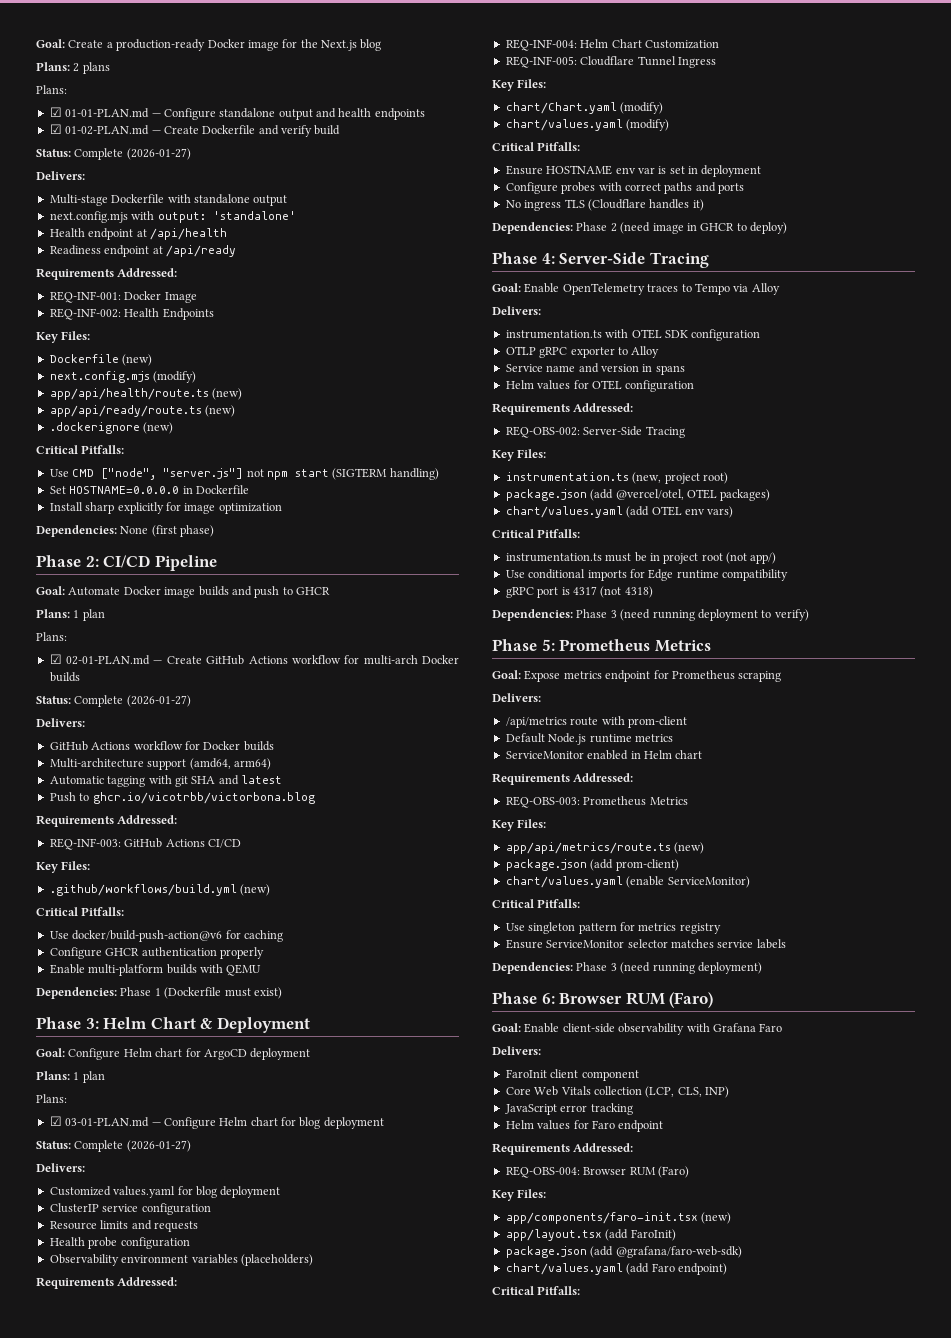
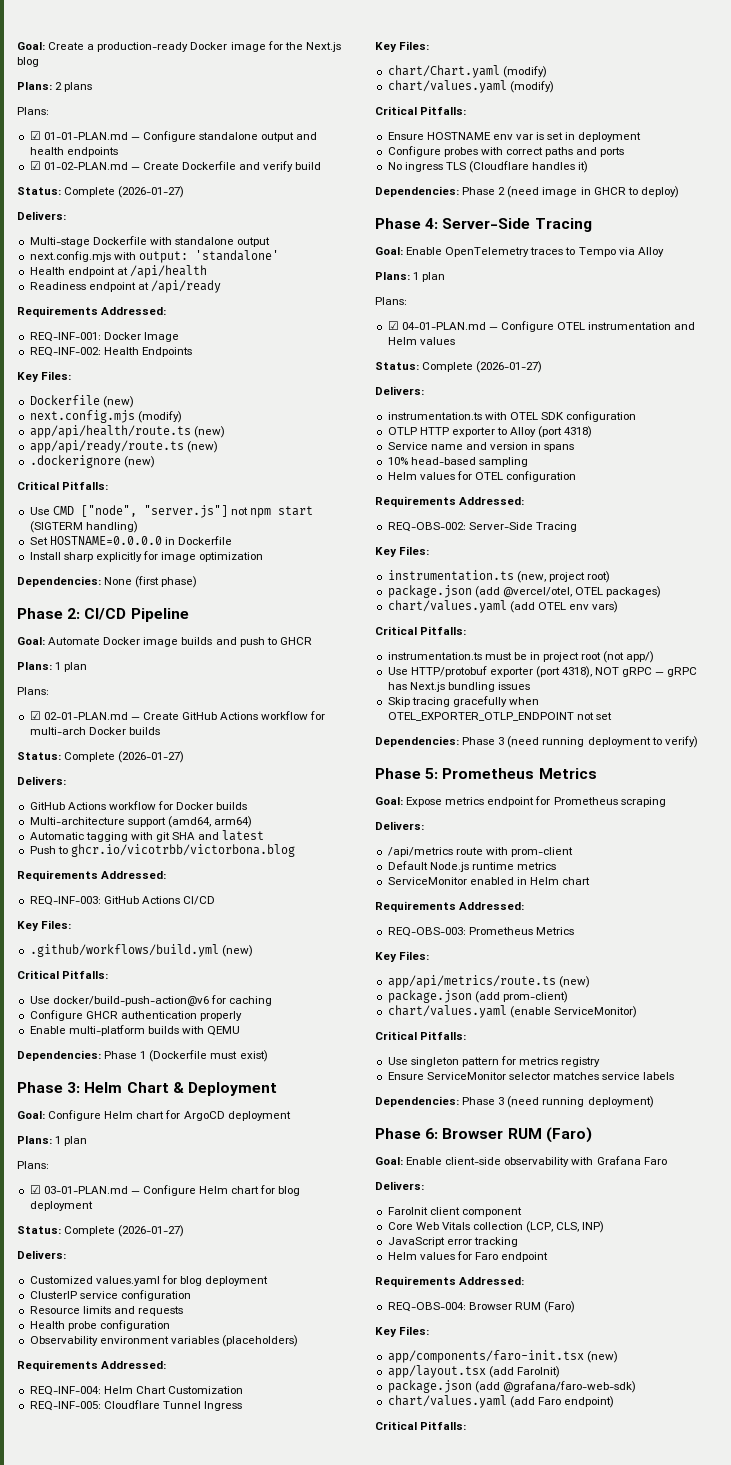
(780, 289) none -> [375,272,446,282] [375,297,407,305] [387,321,696,332] [387,337,455,345] [375,361,543,373] // Plans: 1 plan // Plans: // ☑ 04-01-PLAN.md — Configure OTEL instrumentation and Helm values // Status: Complete (2026-01-27)
[539,347,568,358] gRPC -> [419,427,449,435] HTTP
(660, 352) none -> [538,426,593,438] (port 4318)
(685, 370) none -> [387,457,528,467] // 10% head-based sampling
[528,569,788,581] [505,586,653,598] conditional imports for Edge runtime compatibility // gRPC port is 4317 (not 4318) -> [410,666,698,678] [387,682,530,692] [387,696,539,707] [387,712,612,721] HTTP/protobuf exporter (port 4318), NOT gRPC — gRPC has Next.js bundling issues // Skip tracing gracefully when OTEL_EXPORTER_OTLP_ENDPOINT not set

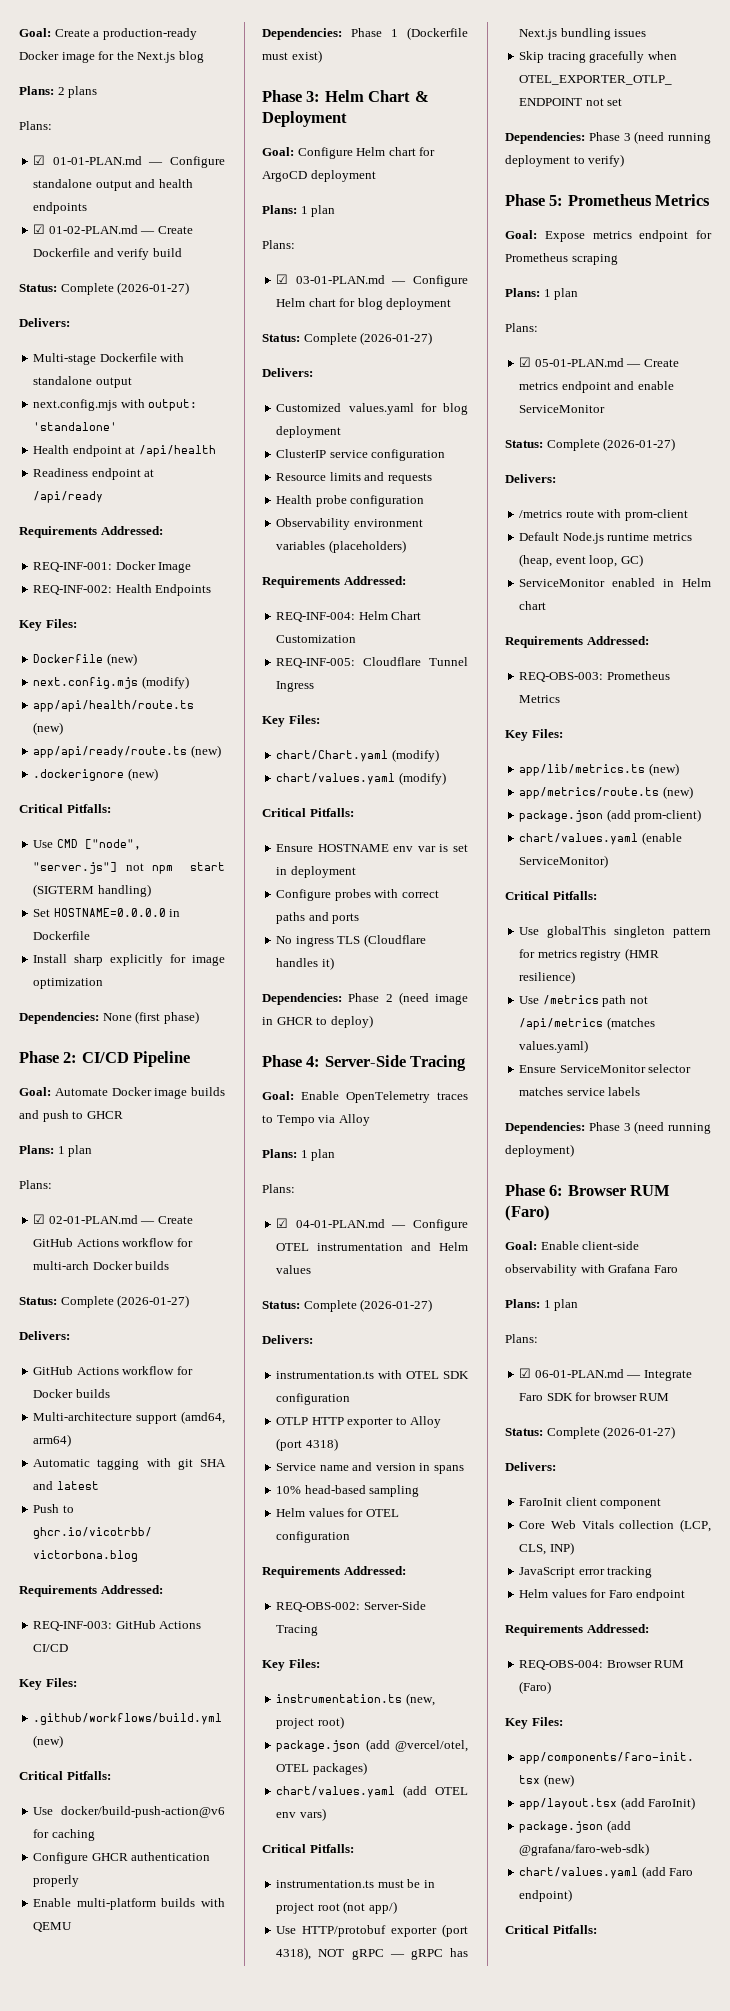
[375,821,424,830] [387,847,453,857] // Delivers: // /api/metrics -> [505,288,579,300] [505,323,538,332] [519,357,679,367] [519,381,674,393] [519,405,606,413] [505,438,676,451] [505,474,556,483] [519,510,563,518] // Plans: 1 plan // Plans: // ☑ 05-01-PLAN.md — Create metrics endpoint and enable ServiceMonitor // Status: Complete (2026-01-27) // Delivers: // /metrics
(556, 866) none -> [519,554,643,567] (heap, event loop, GC)
[387,975,556,988] app/api/metrics/route.ts -> [519,763,679,776] [519,787,660,799] app/lib/metrics.ts (new) // app/metrics/route.ts
(408, 1061) none -> [547,926,607,938] globalThis
(601, 1062) none -> [624,948,659,961] [519,971,576,984] [519,995,648,1007] [519,1017,655,1030] [519,1040,589,1053] (HMR resilience) // Use /metrics path not /api/metrics (matches values.yaml)
(667, 1161) none -> [505,1299,579,1311] [505,1334,538,1343] [519,1368,692,1381] [519,1392,670,1401] [505,1426,676,1439] // Plans: 1 plan // Plans: // ☑ 06-01-PLAN.md — Integrate Faro SDK for browser RUM // Status: Complete (2026-01-27)

